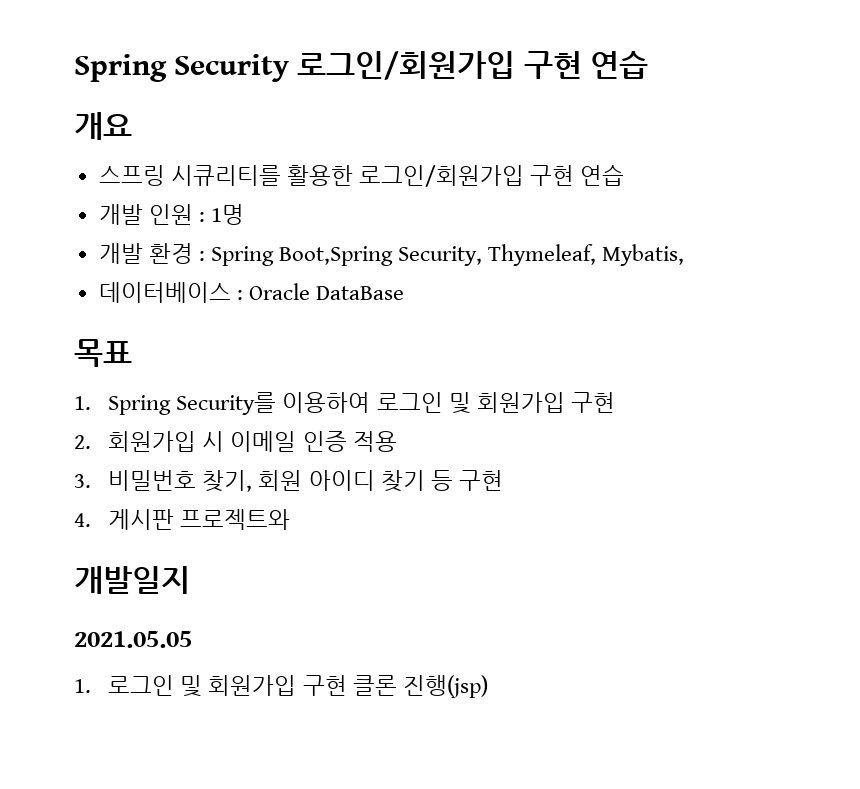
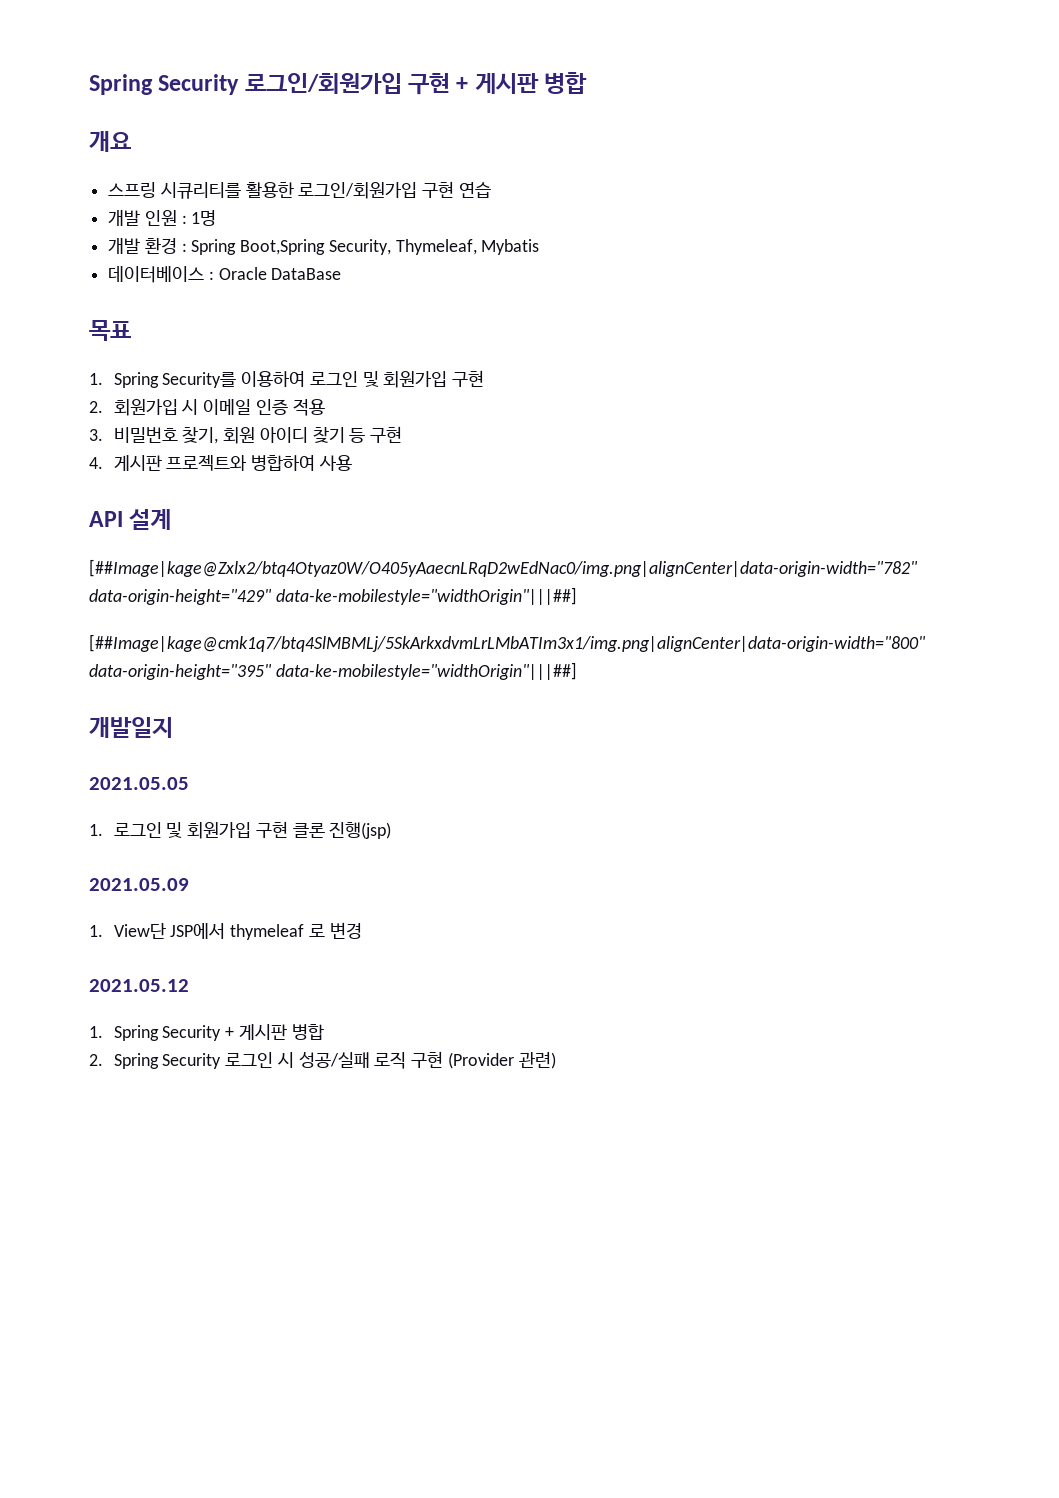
[589,51,648,79] 연습 -> [456,72,588,94] + 게시판 병합
[602,244,685,266] Mybatis, -> [481,239,540,255] Mybatis
(291, 519) none -> [251,455,352,471] [89,509,172,530] [89,559,918,577] [89,587,577,605] [89,634,926,652] [89,662,577,680] 병합하여 사용 // API 설계 // [##Image|kage@Zxlx2/btq4Otyaz0W/O405yAaecnLRqD2wEdNac0/img.png|alignCenter|data-origin-width="782" data-origin-height="429" data-ke-mobilestyle="widthOrigin"|||##] // [##Image|kage@cmk1q7/btq4SlMBMLj/5SkArkxdvmLrLMbATIm3x1/img.png|alignCenter|data-origin-width="800" data-origin-height="395" data-ke-mobilestyle="widthOrigin"|||##]
(488, 686) none -> [89,878,189,891] [89,922,362,940] [89,979,189,992] [89,1024,324,1041] [89,1051,556,1069] // 2021.05.09 // 1. View단 JSP에서 thymeleaf 로 변경 // 2021.05.12 // 1. Spring Security + 게시판 병합 // 2. Spring Security 로그인 시 성공/실패 로직 구현 (Provider 관련)

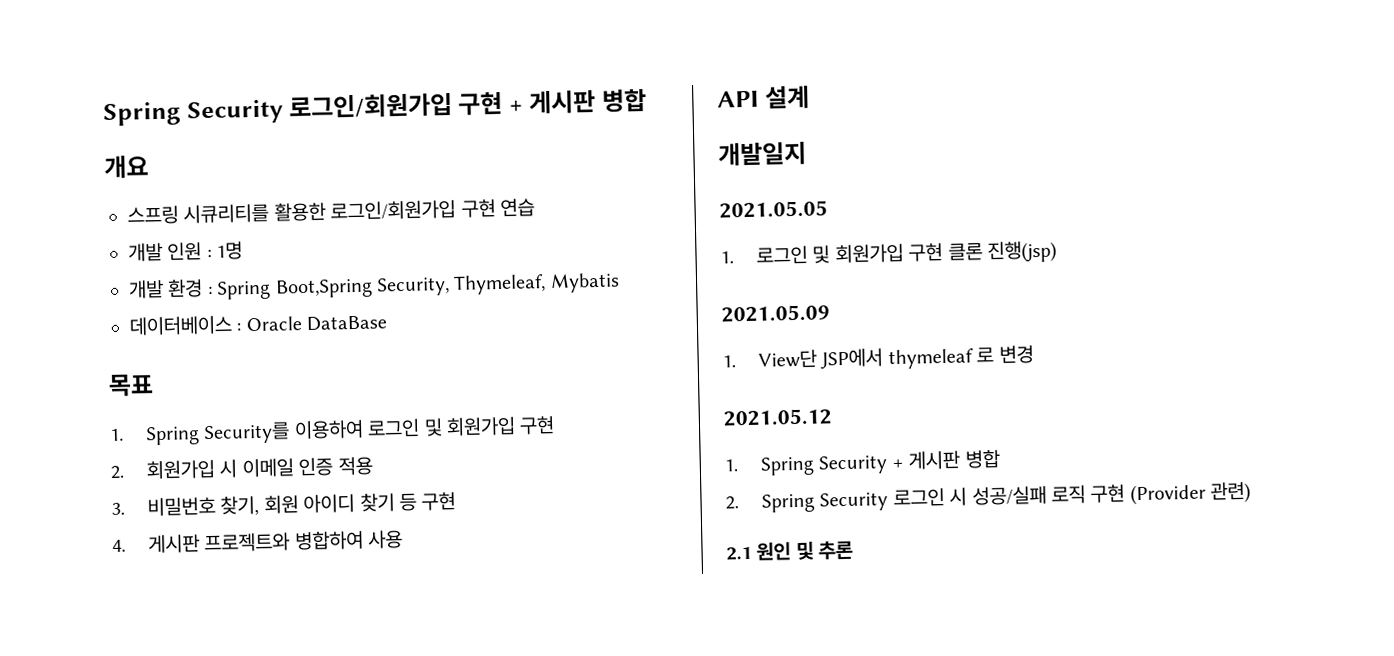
[89,559,918,577] [89,587,577,605] [89,634,926,652] [89,662,577,680] // [##Image|kage@Zxlx2/btq4Otyaz0W/O405yAaecnLRqD2wEdNac0/img.png|alignCenter|data-origin-width="782" data-origin-height="429" data-ke-mobilestyle="widthOrigin"|||##] // [##Image|kage@cmk1q7/btq4SlMBMLj/5SkArkxdvmLrLMbATIm3x1/img.png|alignCenter|data-origin-width="800" data-origin-height="395" data-ke-mobilestyle="widthOrigin"|||##] -> (810, 97) none
(556, 1060) none -> [726,540,854,561] // 2.1 원인 및 추론

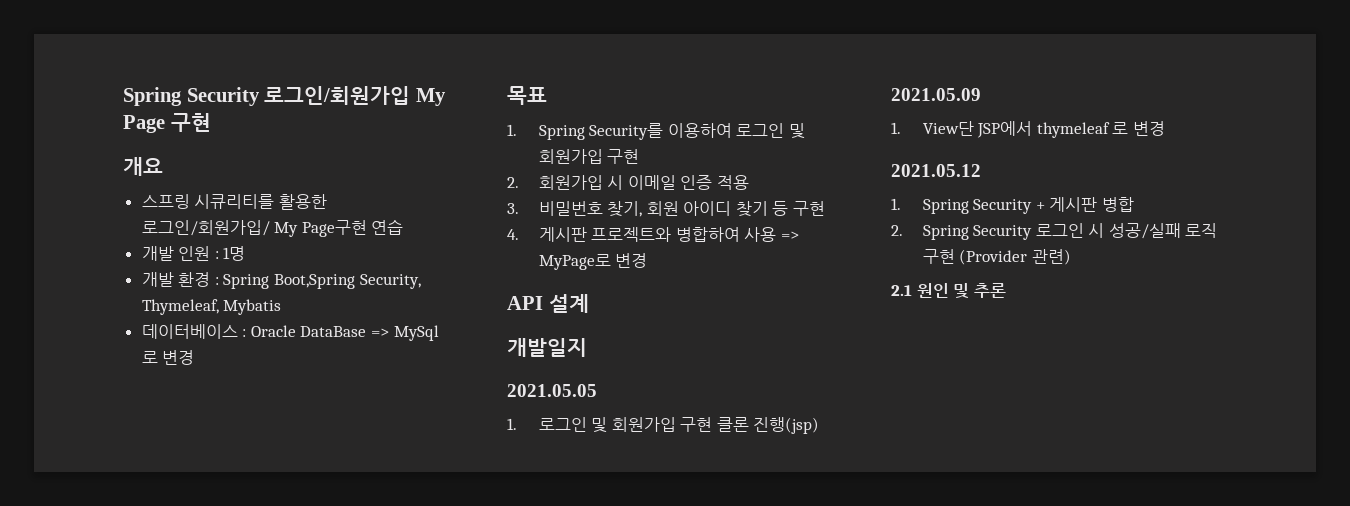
[458,87,647,116] 구현 + 게시판 병합 -> [415,88,446,106] [123,113,211,133] My Page 구현
[330,199,496,221] 로그인/회원가입 구현 -> [141,220,367,237] 로그인/회원가입/ My Page구현
(388, 323) none -> [371,325,439,341] [141,350,195,365] => MySql 로 변경
(404, 539) none -> [780,231,799,240] [538,253,648,270] => MyPage로 변경

